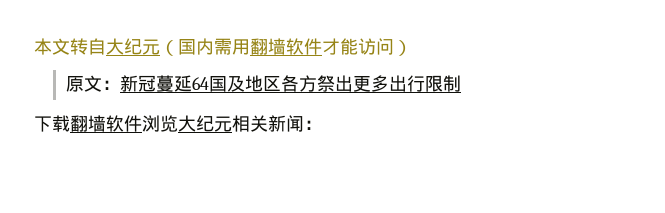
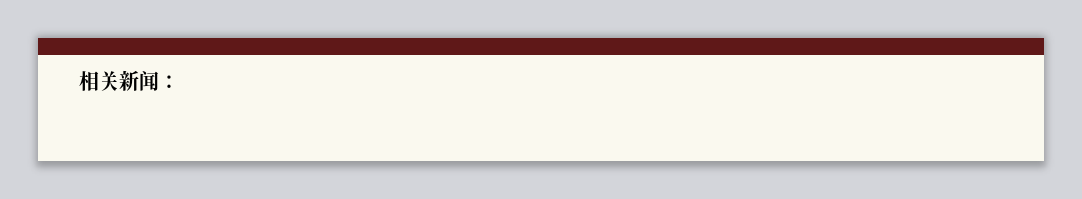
[34,38,412,56] [66,75,462,92] [34,115,232,132] 本文转自大纪元（国内需用翻墙软件才能访问） // 原文：新冠蔓延64国及地区各方祭出更多出行限制 // 下载翻墙软件浏览大纪元 -> (79, 81) none

